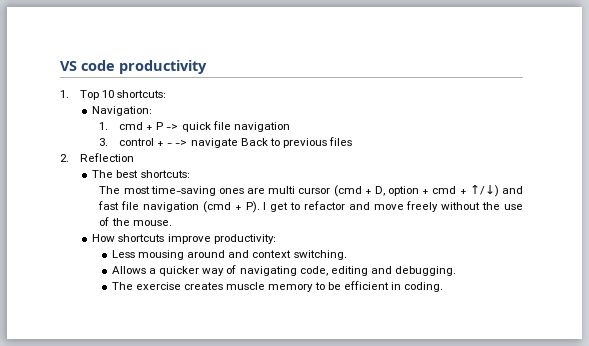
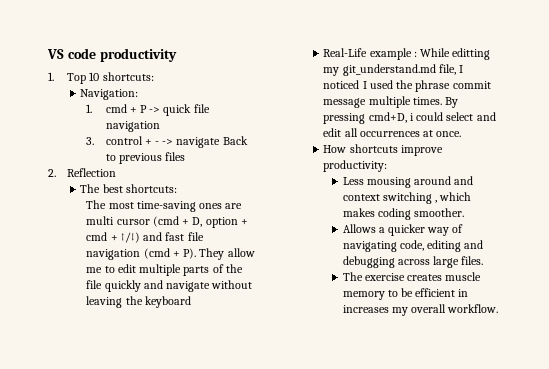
[263,201,523,212] [99,217,172,226] I get to refactor and move freely without the use of the mouse. -> [199,248,255,260] [86,264,243,276] [86,280,253,292] [86,296,191,308] [323,48,491,60] [323,64,464,76] [323,80,491,92] [323,96,459,108] [323,112,496,124] [323,128,462,137] They allow me to edit multiple parts of the file quickly and navigate without leaving the keyboard // Real-Life example : While editting my git_understand.md file, I noticed I used the phrase commit message multiple times. By pressing cmd+D, i could select and edit all occurrences at once.
[293,250,347,260] switching. -> [382,192,472,204] [342,208,465,220] switching , which makes coding smoother.
[395,266,457,276] debugging. -> [342,256,484,268] debugging across large files.
[404,282,444,292] coding. -> [342,304,499,316] increases my overall workflow.

